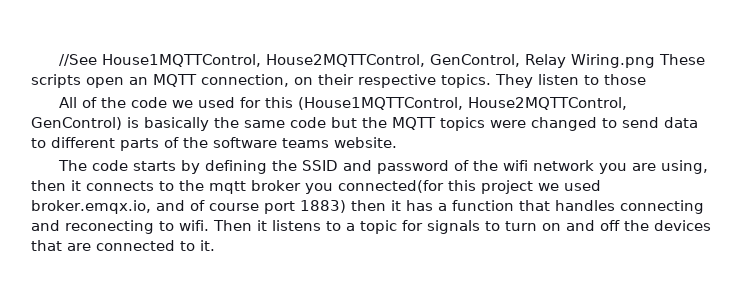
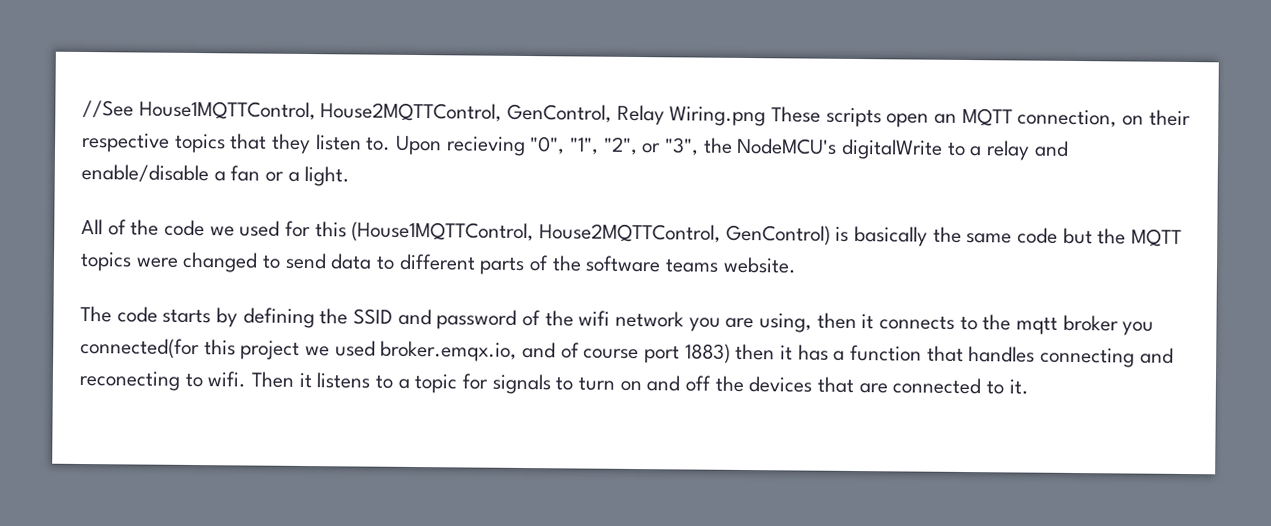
[441,74,646,88] topics. They listen to those -> [173,133,1069,161] [81,163,351,187] topics that they listen to. Upon recieving "0", "1", "2", or "3", the NodeMCU's digitalWrite to a relay and enable/disable a fan or a light.

